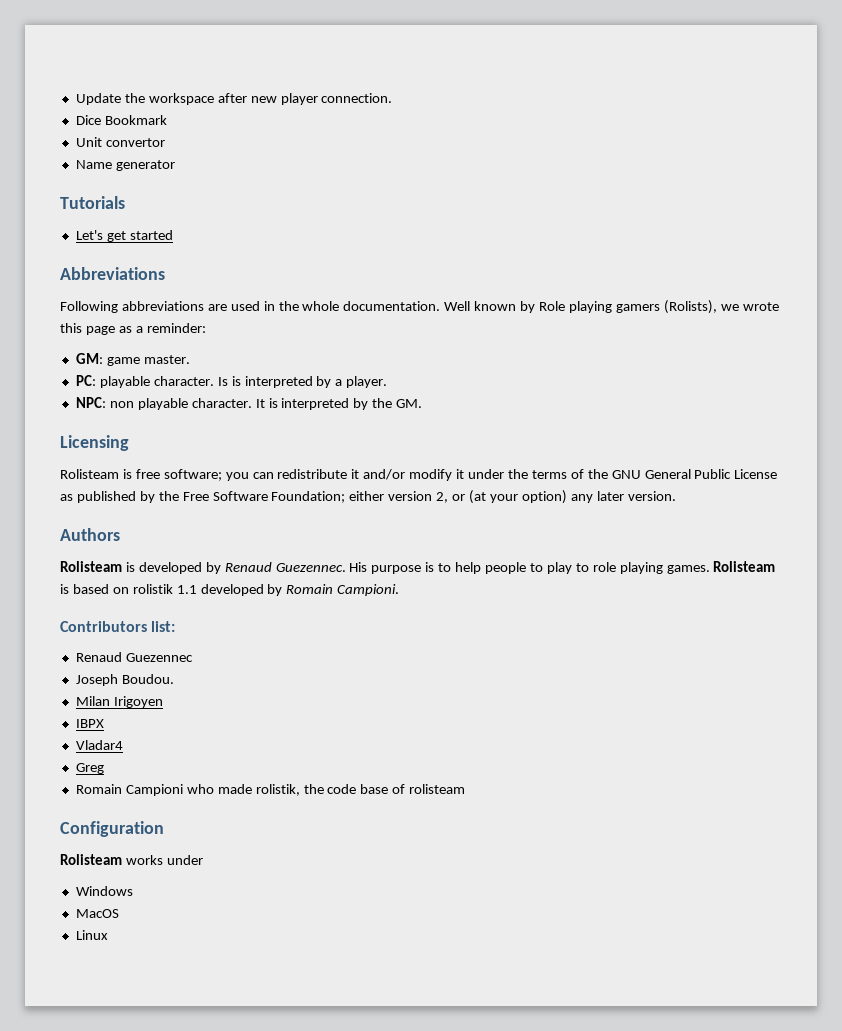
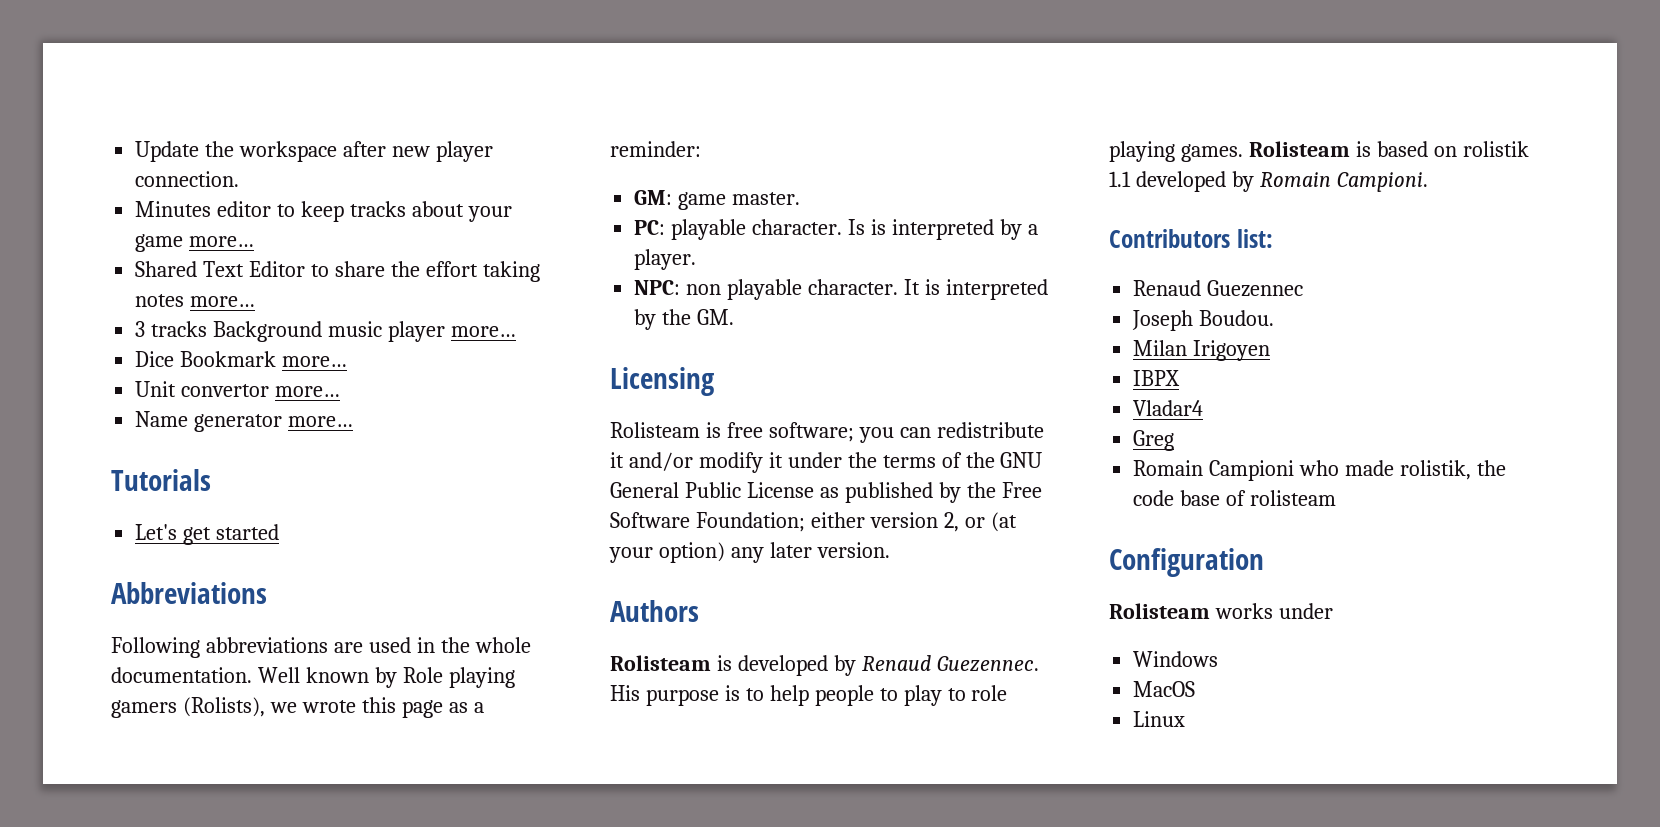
(393, 98) none -> [135,201,512,222] [135,234,255,252] [135,261,540,282] [135,294,256,307] [135,321,516,342] // Minutes editor to keep tracks about your game more… // Shared Text Editor to share the effort taking notes more… // 3 tracks Background music player more…
(167, 120) none -> [282,356,348,367] more…
(165, 142) none -> [275,386,341,397] more…
(175, 165) none -> [288,416,354,427] more…

